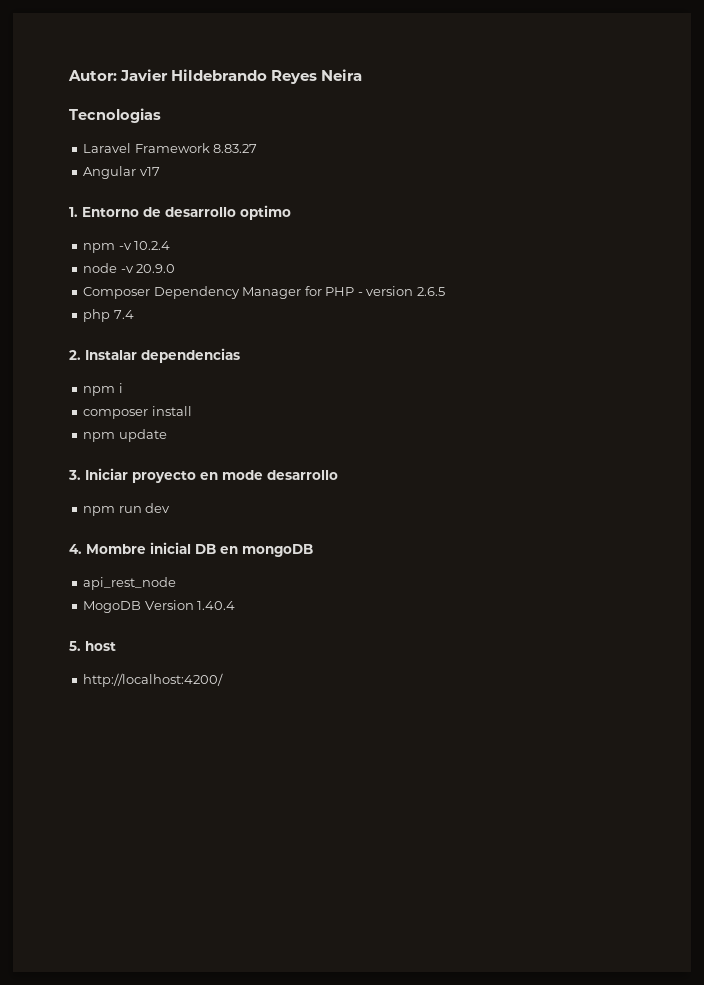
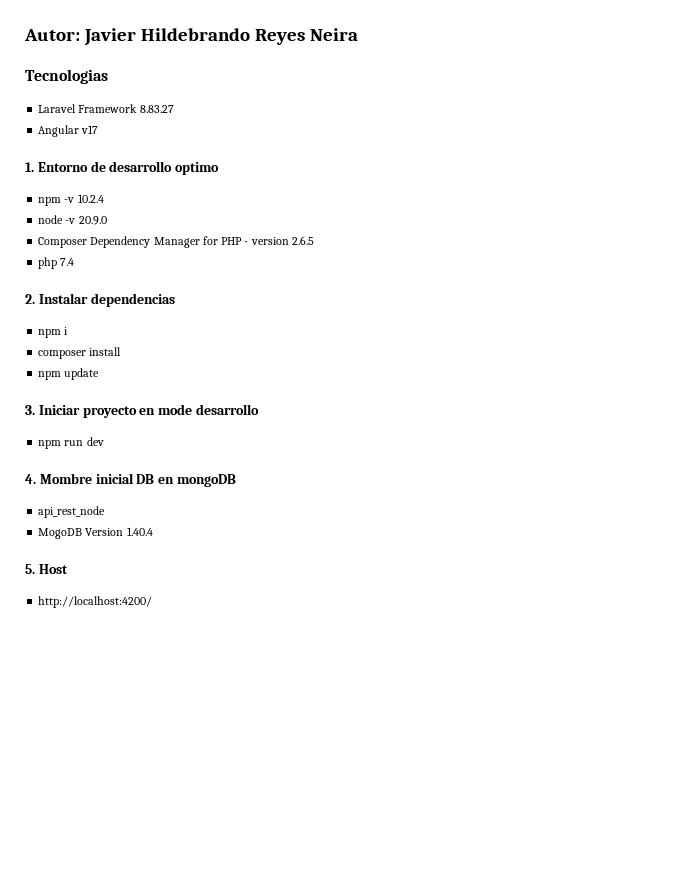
[85,641,116,651] host -> [38,564,68,574] Host

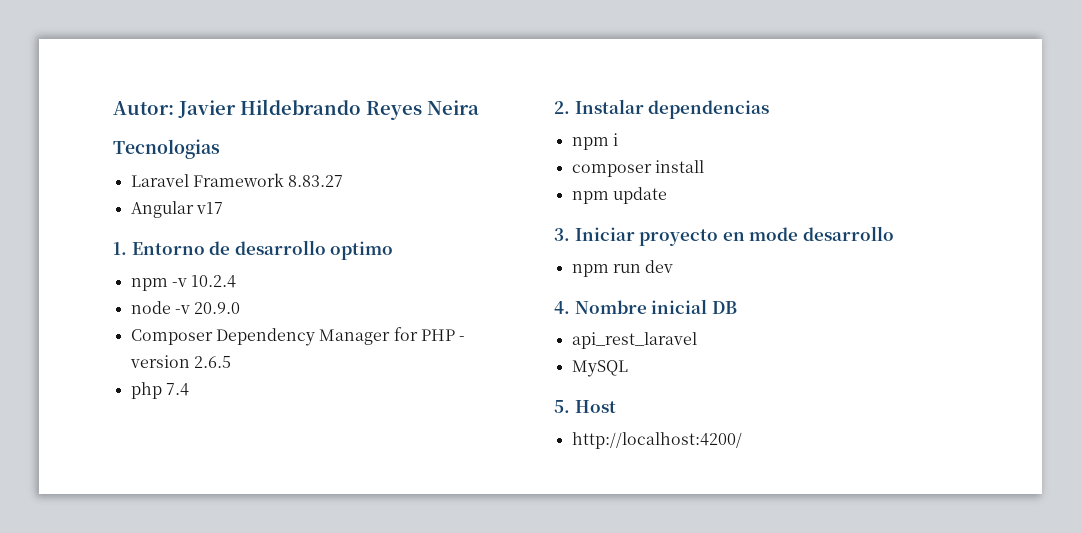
[39,473,92,484] Mombre -> [574,300,647,314] Nombre
[158,474,236,487] [38,506,106,518] [38,527,153,539] en mongoDB // api_rest_node // MogoDB Version 1.40.4 -> [571,332,697,349] [571,360,628,377] // api_rest_laravel // MySQL

